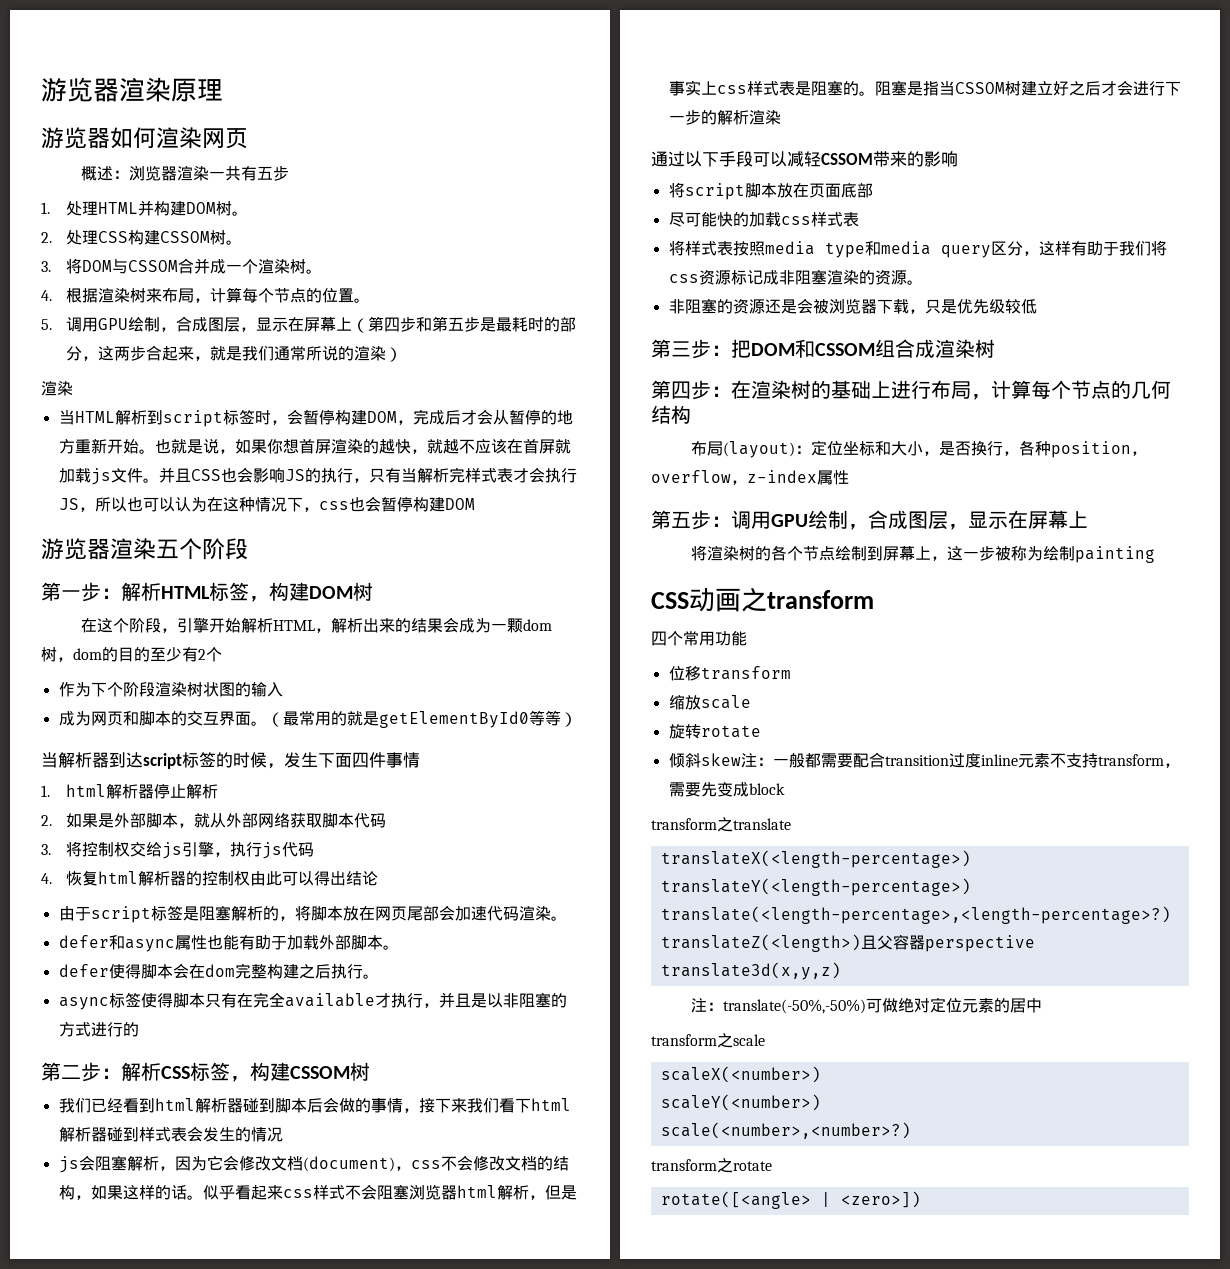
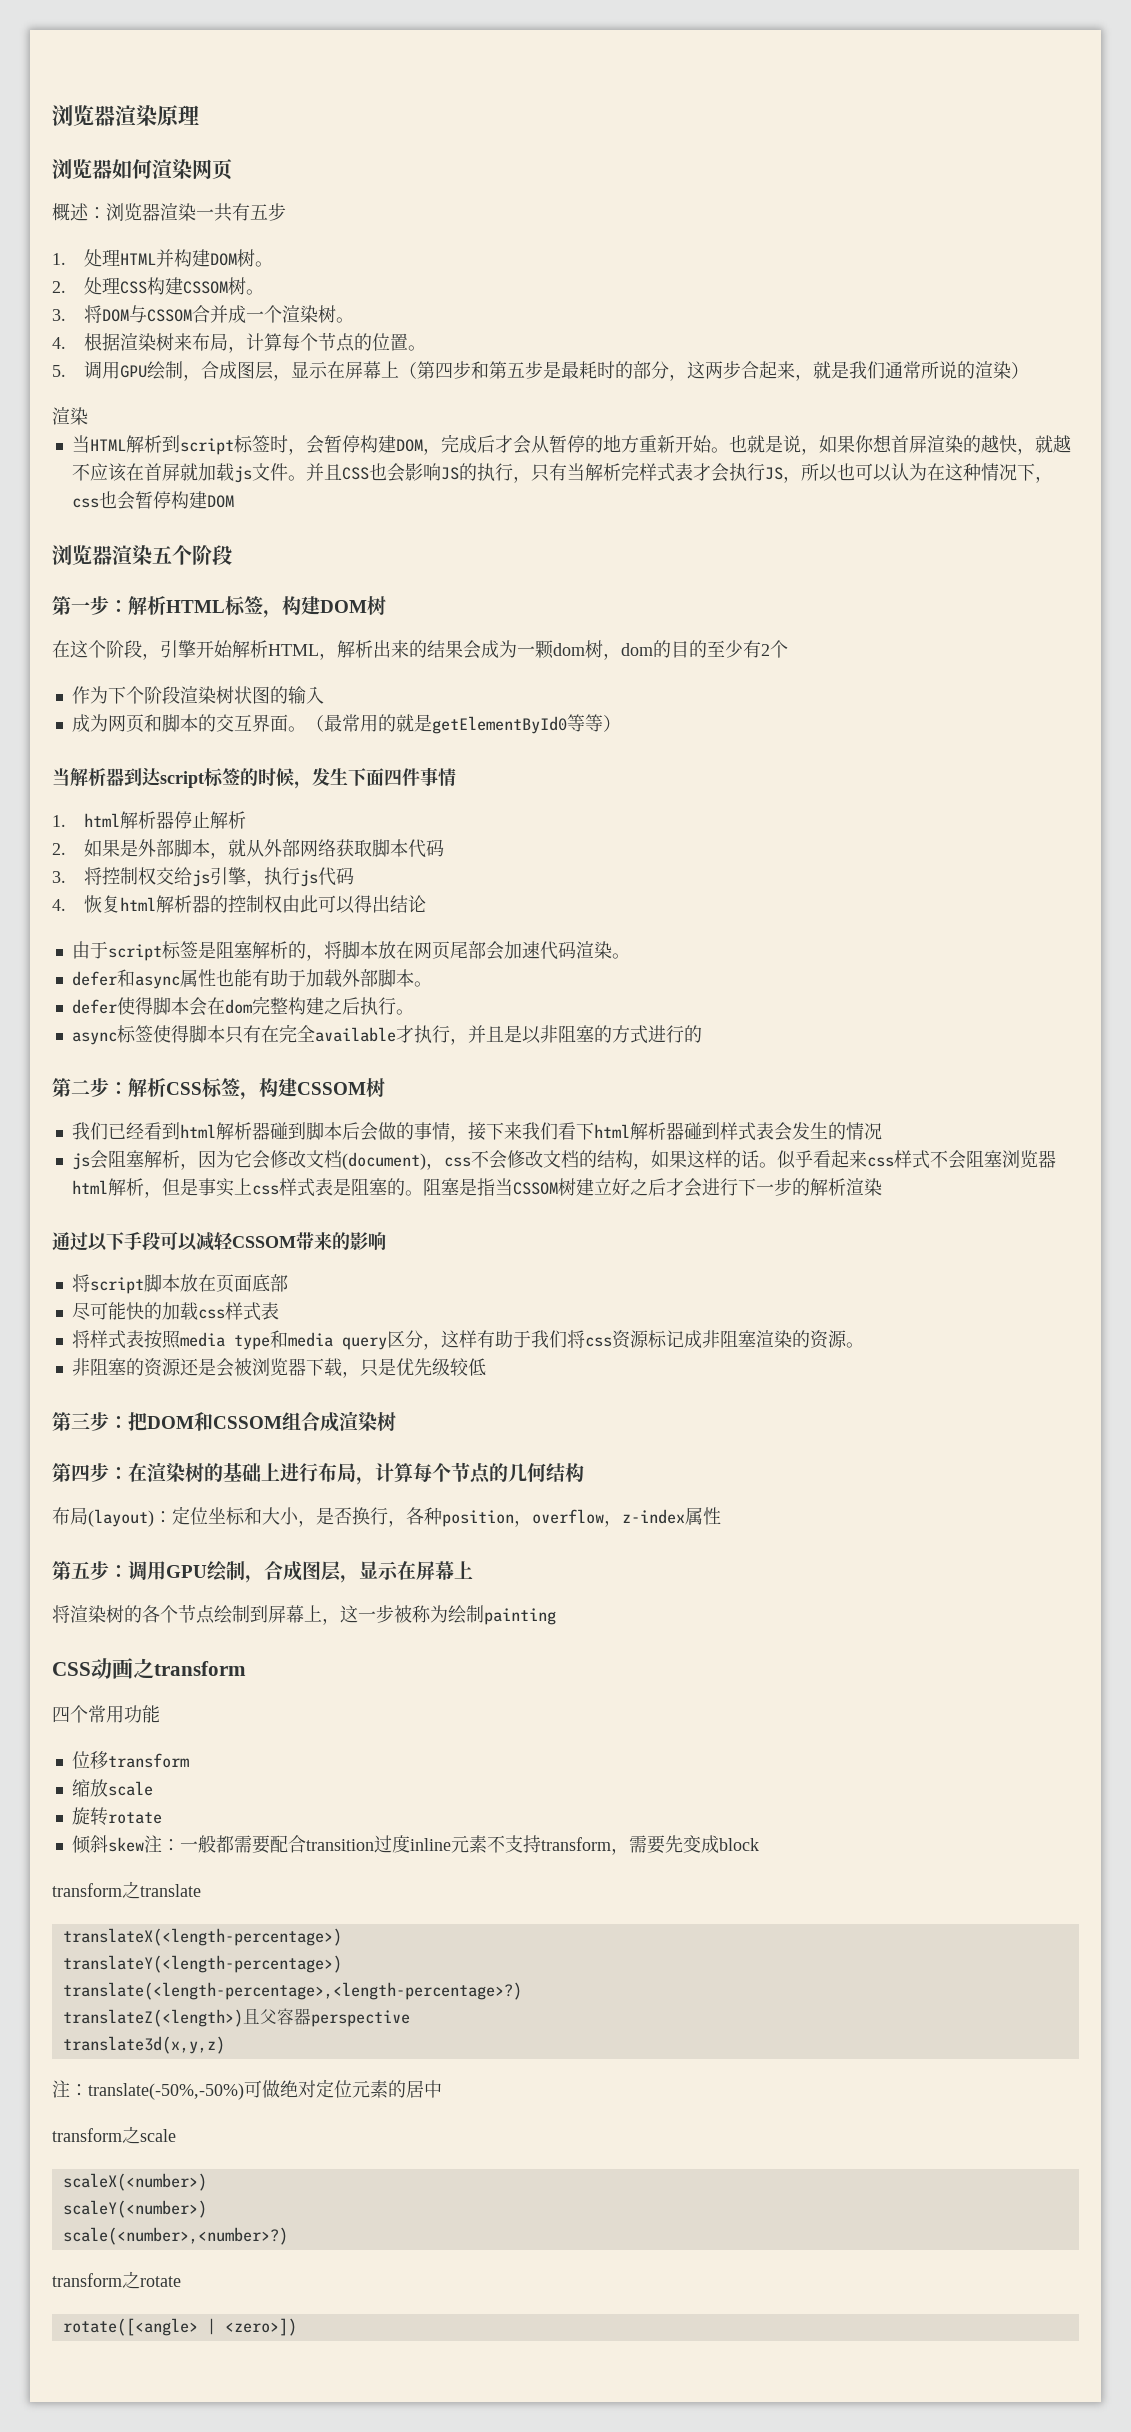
[41,78,67,102] 游 -> [52,105,73,126] 浏
[41,127,64,149] 游 -> [52,159,72,179] 浏
[41,538,64,560] 游 -> [52,545,72,565] 浏

